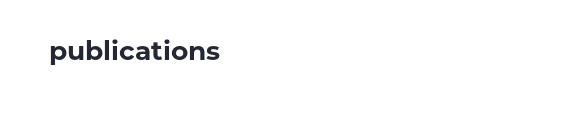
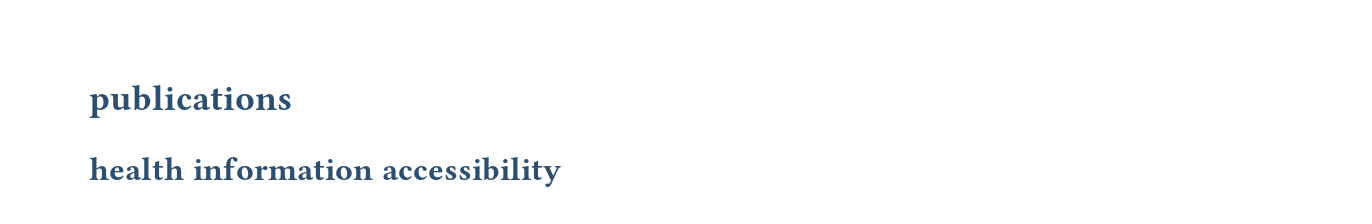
(220, 52) none -> [89,157,561,187] // health information accessibility

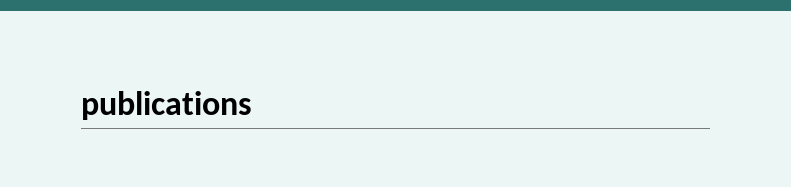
[89,157,561,187] // health information accessibility -> (252, 105) none

